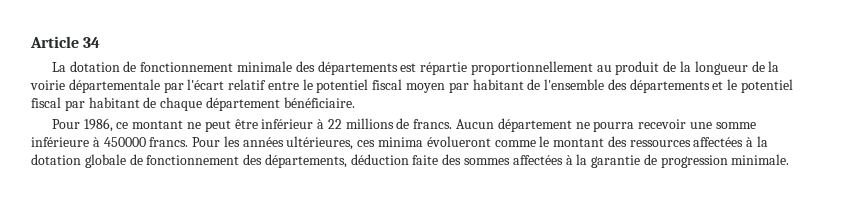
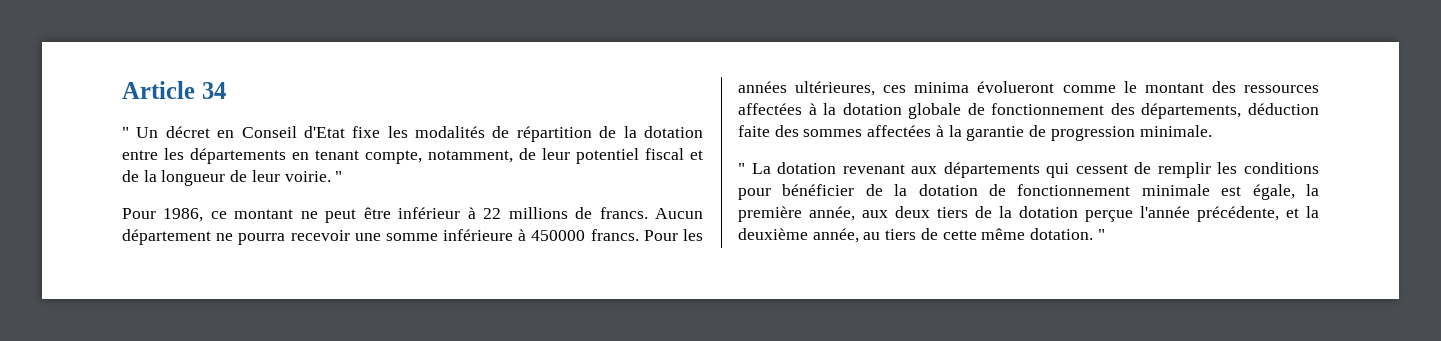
[51,61,780,75] [30,79,794,93] [31,97,355,111] La dotation de fonctionnement minimale des départements est répartie proportionnellement au produit de la longueur de la voirie départementale par l'écart relatif entre le potentiel fiscal moyen par habitant de l'ensemble des départements et le potentiel fiscal par habitant de chaque département bénéficiaire. -> [122,126,704,142] [122,148,703,164] [122,170,343,186] " Un décret en Conseil d'Etat fixe les modalités de répartition de la dotation entre les départements en tenant compte, notamment, de leur potentiel fiscal et de la longueur de leur voirie. "
(790, 159) none -> [738,162,1319,178] [738,184,1319,200] [738,206,1319,222] [738,228,1105,243] // " La dotation revenant aux départements qui cessent de remplir les conditions pour bénéficier de la dotation de fonctionnement minimale est égale, la première année, aux deux tiers de la dotation perçue l'année précédente, et la deuxième année, au tiers de cette même dotation. "

